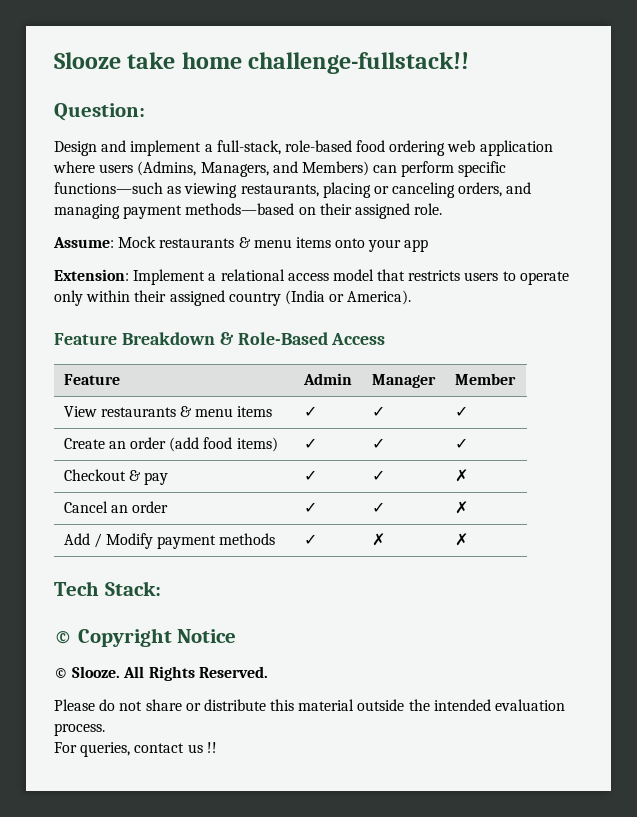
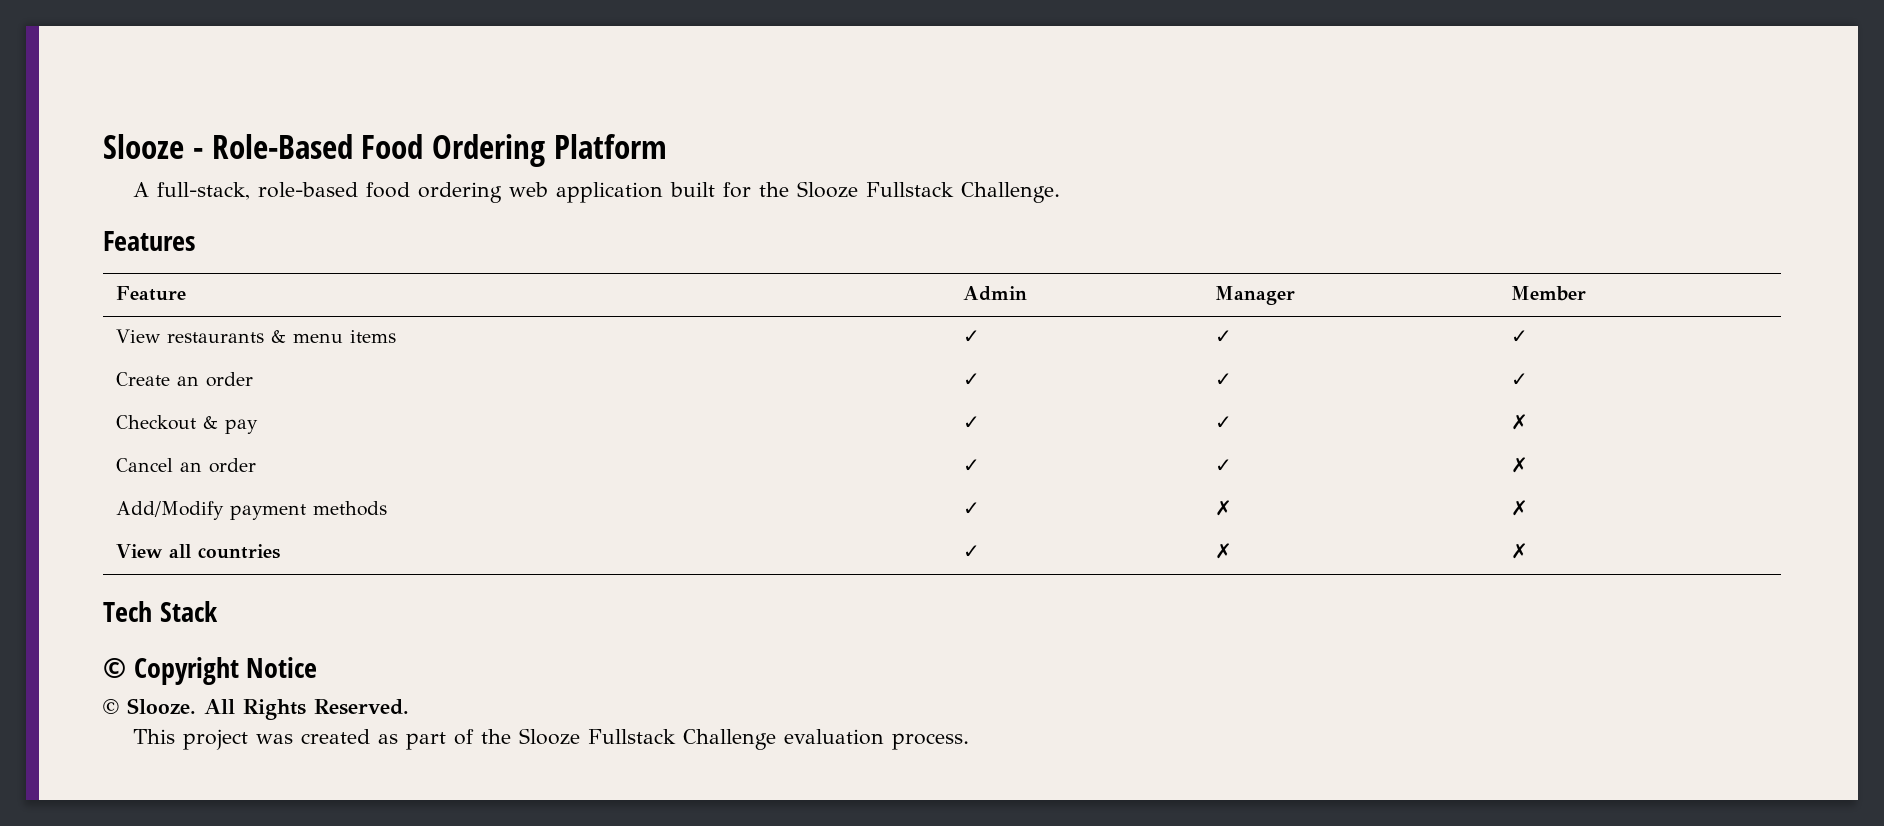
[54,52,470,74] [54,103,145,121] [54,140,213,156] Slooze take home challenge-fullstack!! // Question: // Design and implement a -> [103,134,667,167] [133,182,150,197] Slooze - Role-Based Food Ordering Platform // A
[53,161,507,177] [54,182,532,198] [54,203,443,219] [53,236,429,252] [54,269,569,285] [54,290,412,306] [54,332,386,345] where users (Admins, Managers, and Members) can perform specific functions—such as viewing restaurants, placing or canceling orders, and managing payment methods—based on their assigned role. // Assume: Mock restaurants & menu items onto your app // Extension: Implement a relational access model that restricts users to operate only within their assigned country (India or America). // Feature Breakdown & Role-Based Access -> [670,181,1061,203] [103,231,195,251] built for the Slooze Fullstack Challenge. // Features
[169,437,278,452] (add food items) -> (253, 379) none
[63,533,154,549] Add / Modify -> [115,501,224,520] Add/Modify
(468, 539) none -> [115,544,280,559] [962,545,980,558] [1214,543,1232,559] [1510,543,1528,559] // View all countries | ✓ | ✗ | ✗
[104,581,161,596] Stack: -> [159,601,218,622] Stack
[54,699,566,711] [54,723,105,736] [54,742,217,757] Please do not share or distribute this material outside the intended evaluation process. // For queries, contact us !! -> [133,728,970,750] This project was created as part of the Slooze Fullstack Challenge evaluation process.

